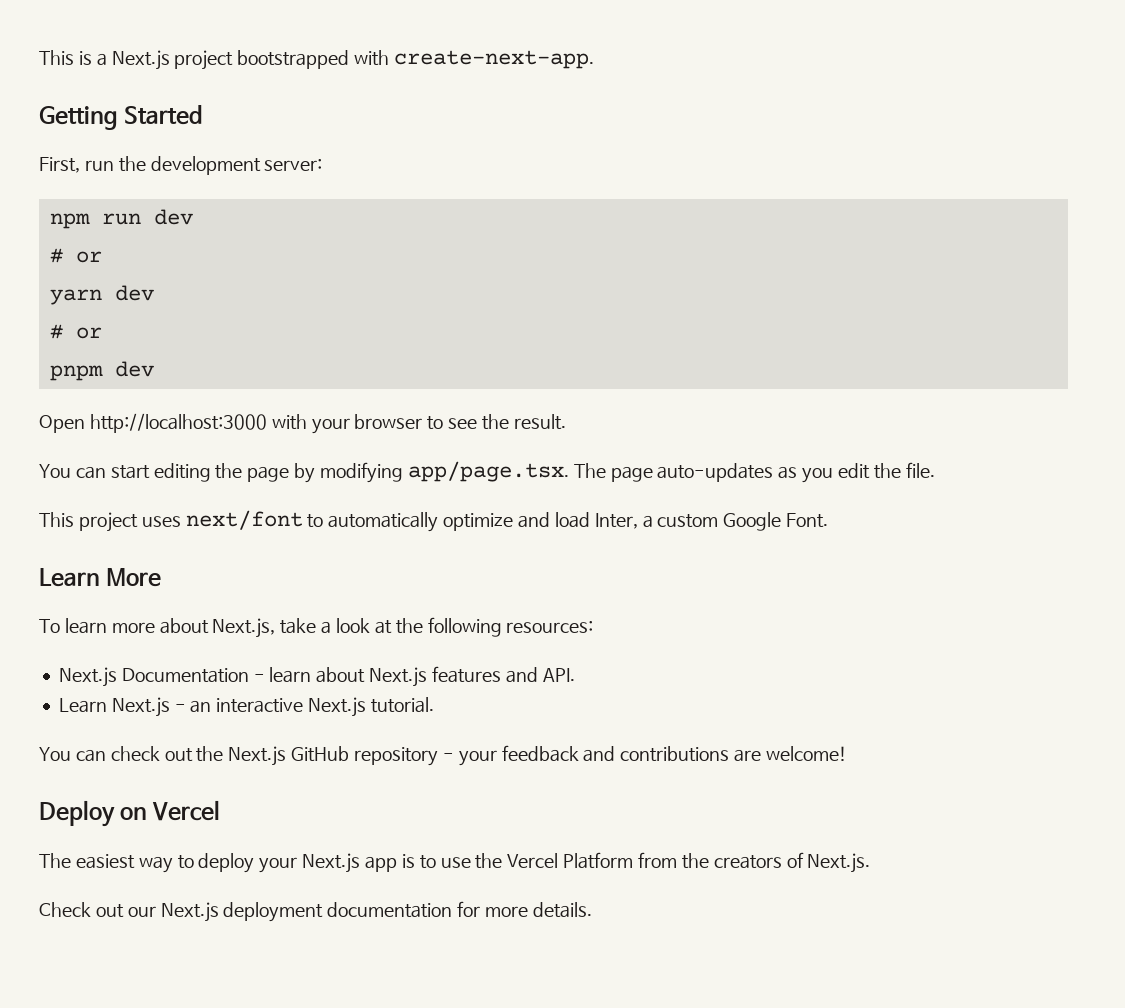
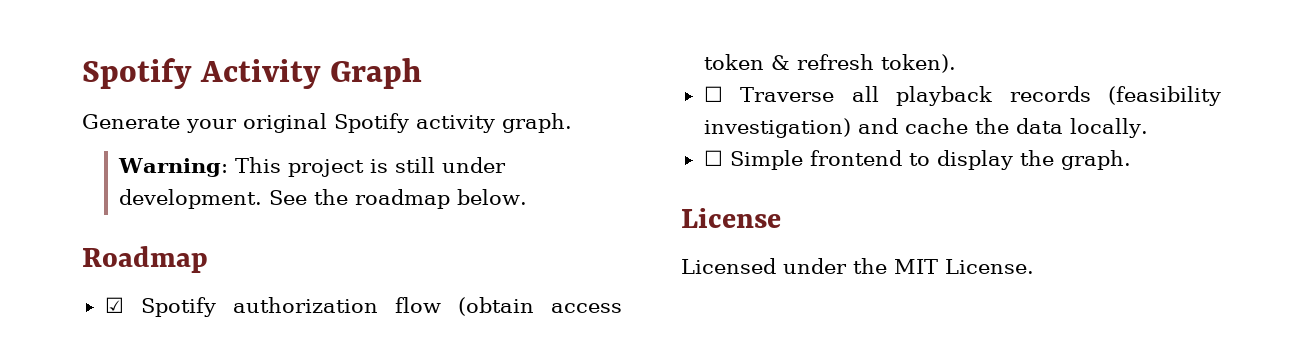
[39,50,595,70] [39,105,204,130] [39,156,323,175] [49,209,193,229] [49,248,102,263] [49,285,154,305] [49,324,102,339] [49,361,154,381] [39,413,566,434] [39,461,935,483] [39,510,829,532] [39,568,162,587] [39,617,594,638] [58,666,575,687] [58,697,434,717] [39,745,847,766] [39,800,221,827] [39,852,871,873] [39,901,592,922] This is a Next.js project bootstrapped with create-next-app. // Getting Started // First, run the development server: // npm run dev // # or // yarn dev // # or // pnpm dev // Open http://localhost:3000 with your browser to see the result. // You can start editing the page by modifying app/page.tsx. The page auto-updates as you edit the file. // This project uses next/font to automatically optimize and load Inter, a custom Google Font. // Learn More // To learn more about Next.js, take a look at the following resources: // Next.js Documentation - learn about Next.js features and API. // Learn Next.js - an interactive Next.js tutorial. // You can check out the Next.js GitHub repository - your feedback and contributions are welcome! // Deploy on Vercel // The easiest way to deploy your Next.js app is to use the Vercel Platform from the creators of Next.js. // Check out our Next.js deployment documentation for more details. -> [82,58,422,89] [82,113,572,133] [117,157,506,177] [118,189,527,209] [82,246,208,273] [104,297,623,317] [703,54,956,73] [703,86,1221,106] [703,118,1148,138] [703,150,1131,170] [681,208,781,228] [681,258,1034,274] Spotify Activity Graph // Generate your original Spotify activity graph. // Warning: This project is still under development. See the roadmap below. // Roadmap // ☑ Spotify authorization flow (obtain access token & refresh token). // ☐ Traverse all playback records (feasibility investigation) and cache the data locally. // ☐ Simple frontend to display the graph. // License // Licensed under the MIT License.

